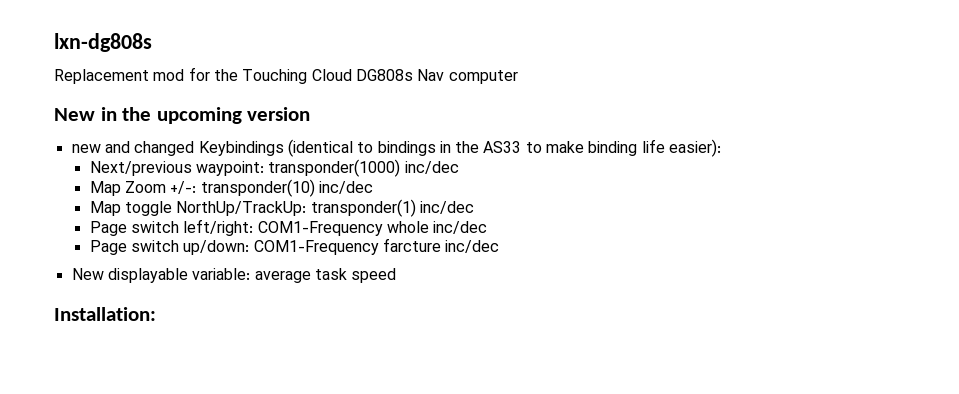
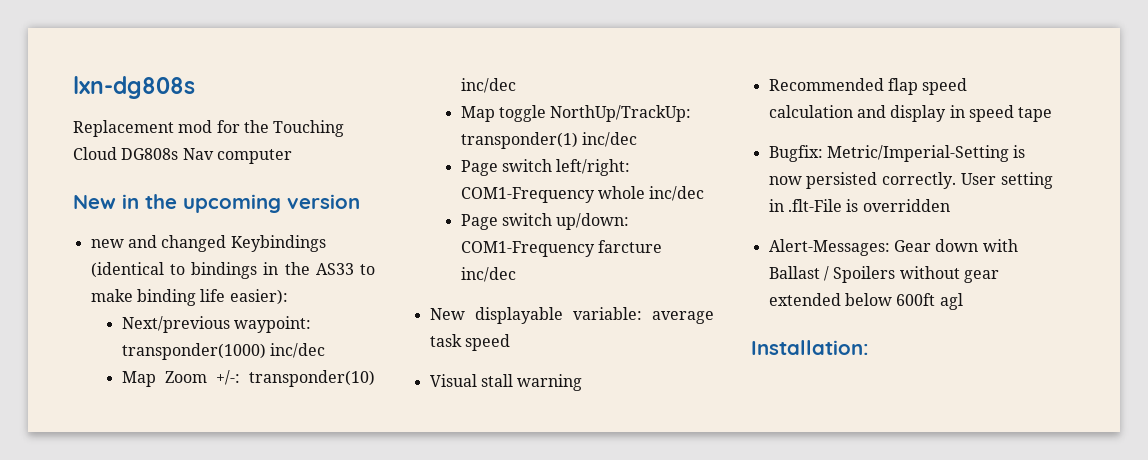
(397, 275) none -> [429,374,583,391] [768,78,968,95] [768,105,1053,122] [768,145,1026,162] [768,172,1053,189] [768,199,950,212] [768,239,1018,256] [768,266,999,283] [768,293,963,310] // Visual stall warning // Recommended flap speed calculation and display in speed tape // Bugfix: Metric/Imperial-Setting is now persisted correctly. User setting in .flt-File is overridden // Alert-Messages: Gear down with Ballast / Spoilers without gear extended below 600ft agl

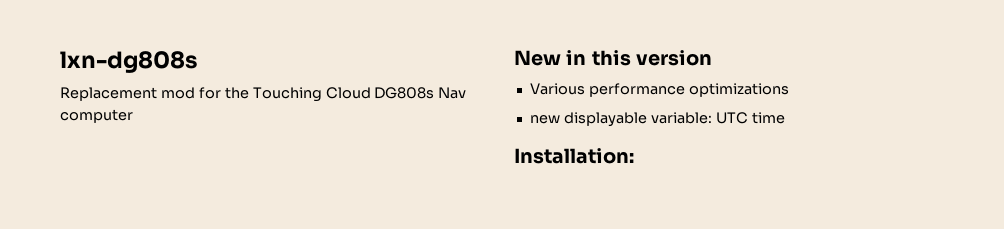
[145,194,281,213] the upcoming -> [591,50,631,66] this
[90,235,326,252] [90,262,375,279] [90,289,288,306] [121,316,311,333] [121,343,325,360] [121,370,376,387] [460,78,516,93] [460,105,692,122] [460,132,637,149] [460,159,631,176] [460,186,705,203] [460,213,630,230] [460,240,662,257] [460,267,516,282] [429,307,714,324] [429,334,510,351] [429,374,583,391] [768,78,968,95] [768,105,1053,122] [768,145,1026,162] [768,172,1053,189] [768,199,950,212] [768,239,1018,256] [768,266,999,283] [768,293,963,310] new and changed Keybindings (identical to bindings in the AS33 to make binding life easier): // Next/previous waypoint: transponder(1000) inc/dec // Map Zoom +/-: transponder(10) inc/dec // Map toggle NorthUp/TrackUp: transponder(1) inc/dec // Page switch left/right: COM1-Frequency whole inc/dec // Page switch up/down: COM1-Frequency farcture inc/dec // New displayable variable: average task speed // Visual stall warning // Recommended flap speed calculation and display in speed tape // Bugfix: Metric/Imperial-Setting is now persisted correctly. User setting in .flt-File is overridden // Alert-Messages: Gear down with Ballast / Spoilers without gear extended below 600ft agl -> [529,83,789,97] [529,112,785,127] Various performance optimizations // new displayable variable: UTC time

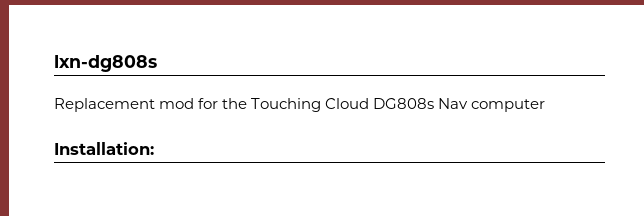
[514,50,712,66] [529,83,789,97] [529,112,785,127] // New in this version // Various performance optimizations // new displayable variable: UTC time -> (546, 105) none

